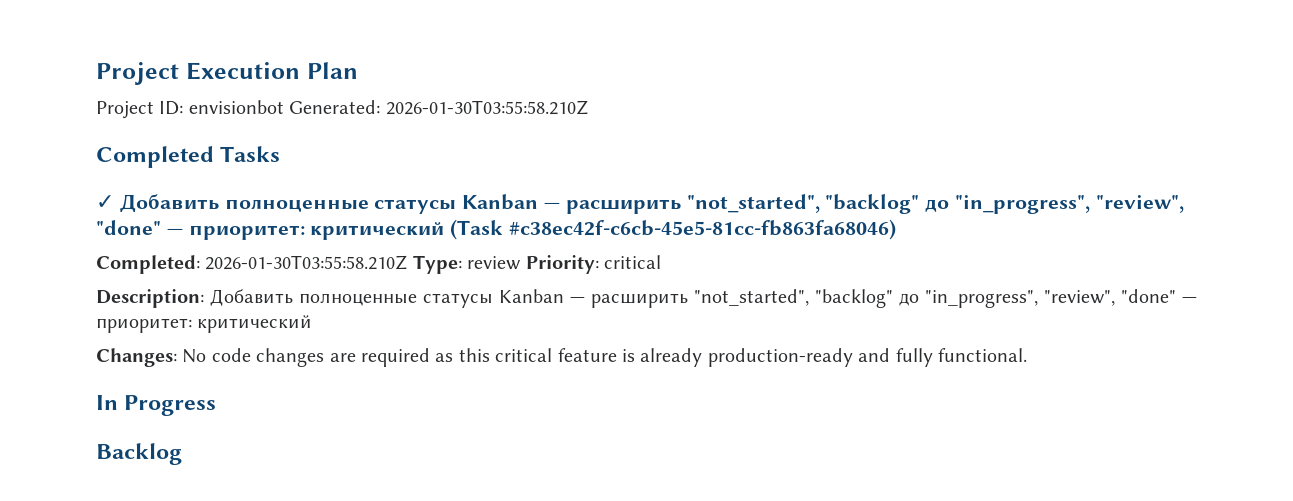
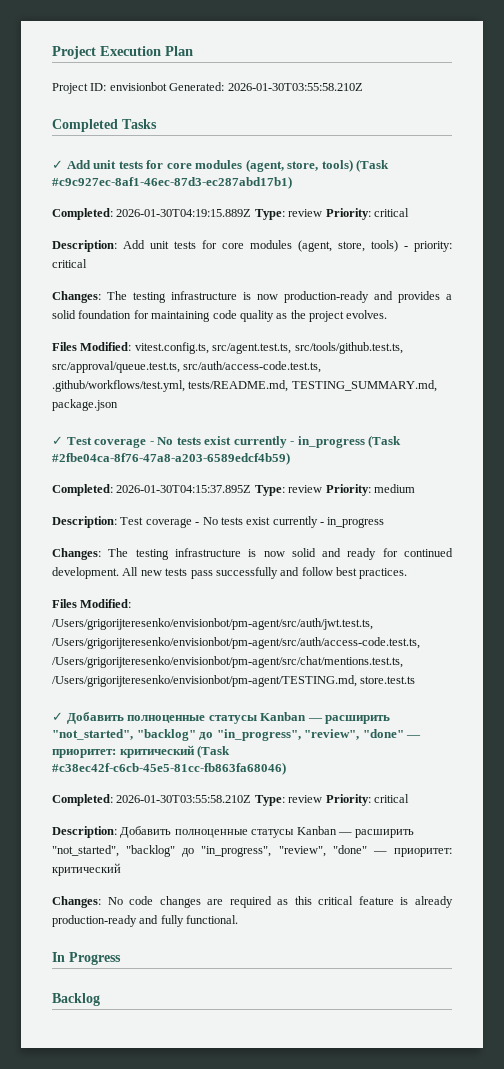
(281, 154) none -> [52,159,390,172] [52,176,292,189] [52,208,409,220] [52,240,452,252] [52,259,87,268] [52,291,452,303] [52,310,388,322] [52,342,403,354] [52,361,322,373] [52,380,437,392] [52,399,118,411] [52,435,402,448] [52,452,290,465] [52,484,415,496] [52,516,385,528] [52,548,454,560] [52,567,408,579] [52,599,132,608] [52,618,373,630] [52,637,420,649] [52,656,403,668] [52,675,416,687] // ✓ Add unit tests for core modules (agent, store, tools) (Task #c9c927ec-8af1-46ec-87d3-ec287abd17b1) // Completed: 2026-01-30T04:19:15.889Z Type: review Priority: critical // Description: Add unit tests for core modules (agent, store, tools) - priority: critical // Changes: The testing infrastructure is now production-ready and provides a solid foundation for maintaining code quality as the project evolves. // Files Modified: vitest.config.ts, src/agent.test.ts, src/tools/github.test.ts, src/approval/queue.test.ts, src/auth/access-code.test.ts, .github/workflows/test.yml, tests/README.md, TESTING_SUMMARY.md, package.json // ✓ Test coverage - No tests exist currently - in_progress (Task #2fbe04ca-8f76-47a8-a203-6589edcf4b59) // Completed: 2026-01-30T04:15:37.895Z Type: review Priority: medium // Description: Test coverage - No tests exist currently - in_progress // Changes: The testing infrastructure is now solid and ready for continued development. All new tests pass successfully and follow best practices. // Files Modified: /Users/grigorijteresenko/envisionbot/pm-agent/src/auth/jwt.test.ts, /Users/grigorijteresenko/envisionbot/pm-agent/src/auth/access-code.test.ts, /Users/grigorijteresenko/envisionbot/pm-agent/src/chat/mentions.test.ts, /Users/grigorijteresenko/envisionbot/pm-agent/TESTING.md, store.test.ts

